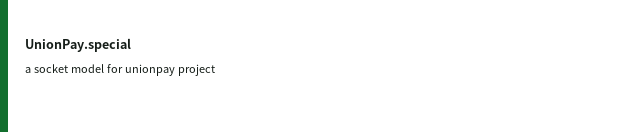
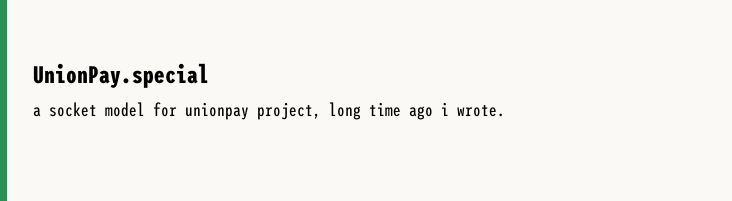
[177,64,215,76] project -> [257,102,505,120] project, long time ago i wrote.

